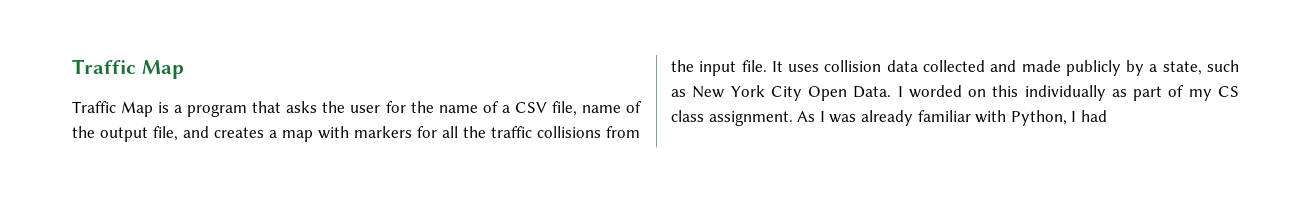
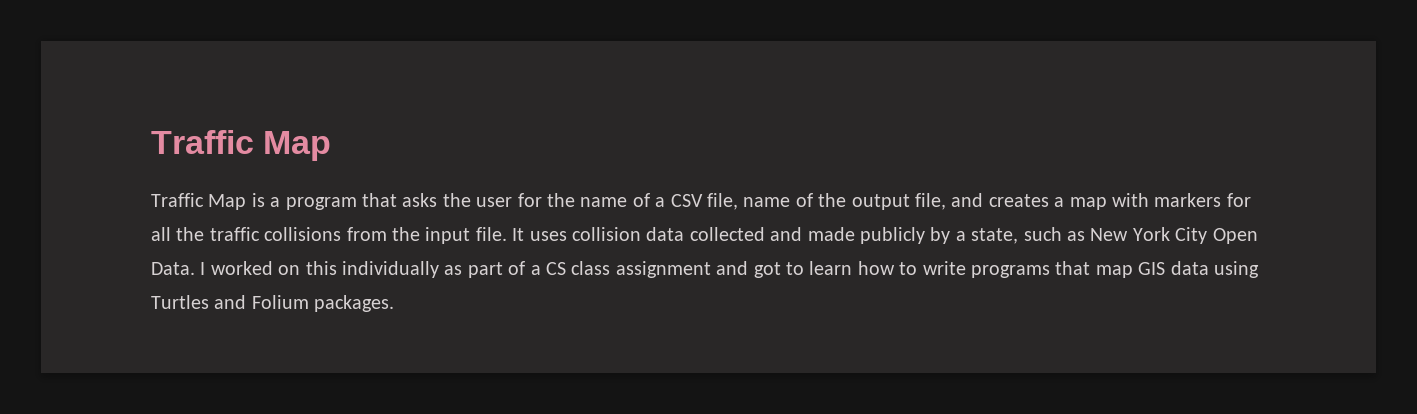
[908,85,962,98] worded -> [210,261,273,275] worked
[1188,89,1212,101] my -> [530,265,541,275] a
[708,110,1107,126] assignment. As I was already familiar with Python, I had -> [615,261,1259,278] [151,295,395,312] assignment and got to learn how to write programs that map GIS data using Turtles and Folium packages.

